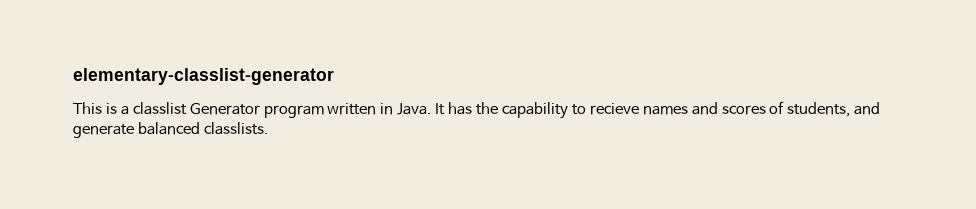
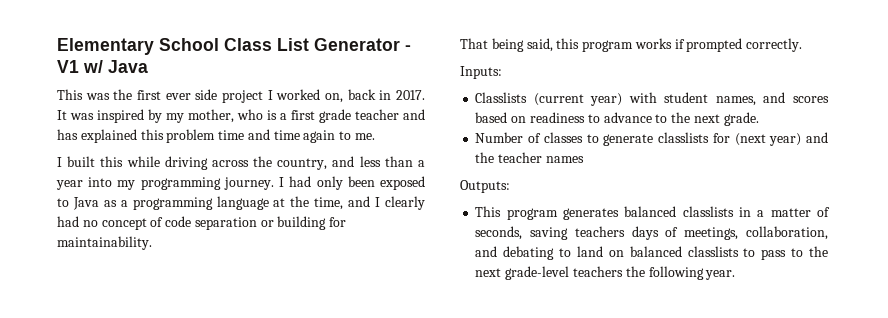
[73,68,334,85] [73,101,881,119] [73,122,268,138] elementary-classlist-generator // This is a classlist Generator program written in Java. It has the capability to recieve names and scores of students, and generate balanced classlists. -> [57,38,411,55] [57,60,148,73] [57,89,426,103] [57,109,425,123] [57,129,376,143] [57,156,425,170] [56,176,426,190] [57,196,425,210] [57,216,347,230] [57,236,152,250] [460,38,803,52] [460,66,502,79] [475,92,829,106] [475,112,759,126] [475,132,829,146] [475,152,584,163] [460,180,510,193] [475,206,830,220] [475,226,828,240] [475,246,829,260] [475,266,736,280] Elementary School Class List Generator - V1 w/ Java // This was the first ever side project I worked on, back in 2017. It was inspired by my mother, who is a first grade teacher and has explained this problem time and time again to me. // I built this while driving across the country, and less than a year into my programming journey. I had only been exposed to Java as a programming language at the time, and I clearly had no concept of code separation or building for maintainability. // That being said, this program works if prompted correctly. // Inputs: // Classlists (current year) with student names, and scores based on readiness to advance to the next grade. // Number of classes to generate classlists for (next year) and the teacher names // Outputs: // This program generates balanced classlists in a matter of seconds, saving teachers days of meetings, collaboration, and debating to land on balanced classlists to pass to the next grade-level teachers the following year.

